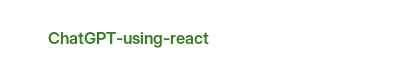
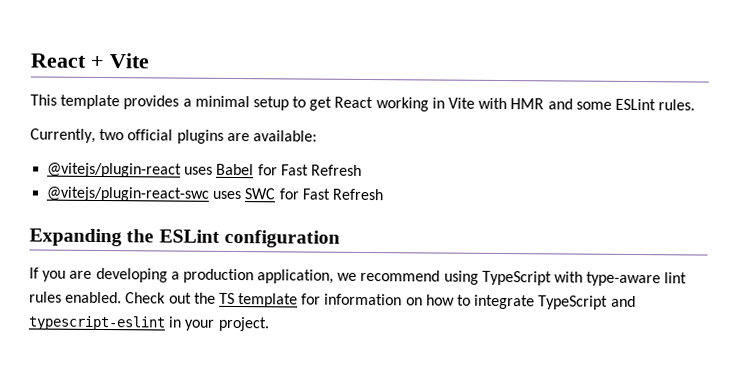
[48,32,209,48] ChatGPT-using-react -> [30,53,150,69] [30,94,696,112] [30,128,317,144] [47,162,362,178] [46,186,383,202] [29,228,340,248] [29,267,688,287] [29,291,636,310] [28,315,270,332] React + Vite // This template provides a minimal setup to get React working in Vite with HMR and some ESLint rules. // Currently, two official plugins are available: // @vitejs/plugin-react uses Babel for Fast Refresh // @vitejs/plugin-react-swc uses SWC for Fast Refresh // Expanding the ESLint configuration // If you are developing a production application, we recommend using TypeScript with type-aware lint rules enabled. Check out the TS template for information on how to integrate TypeScript and typescript-eslint in your project.

